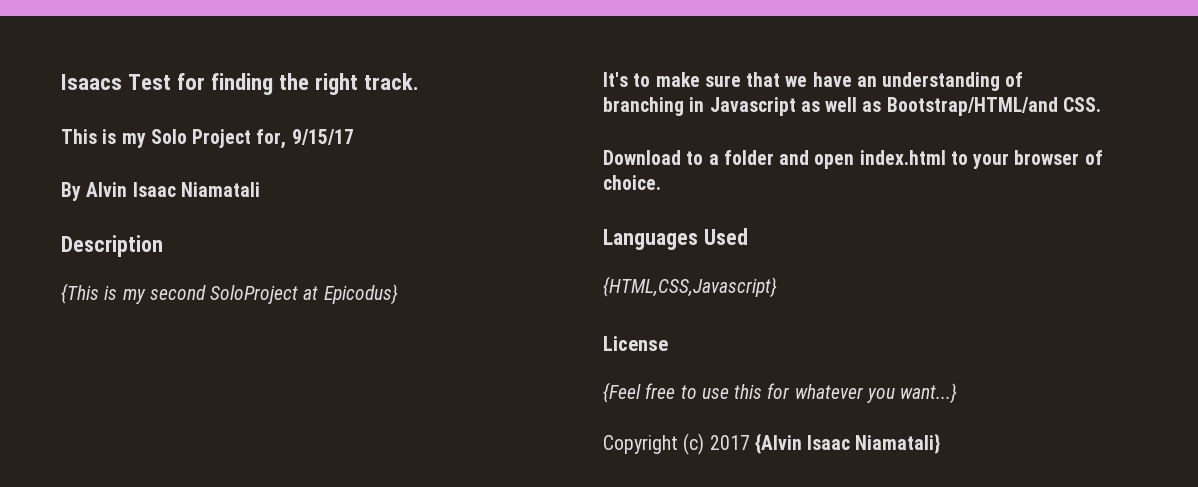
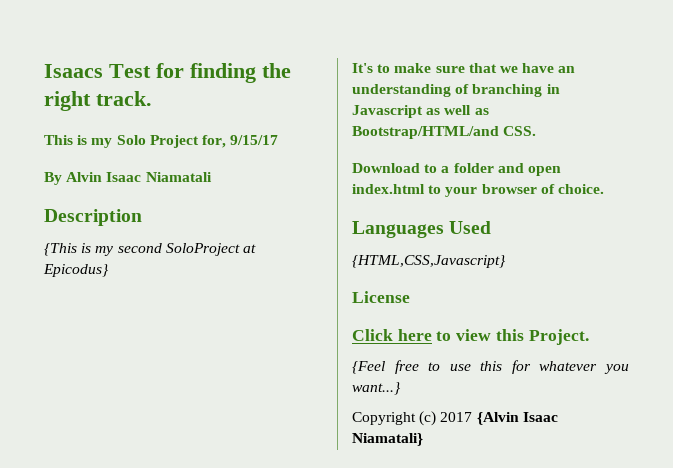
(668, 343) none -> [352,329,589,345] // Click here to view this Project.

